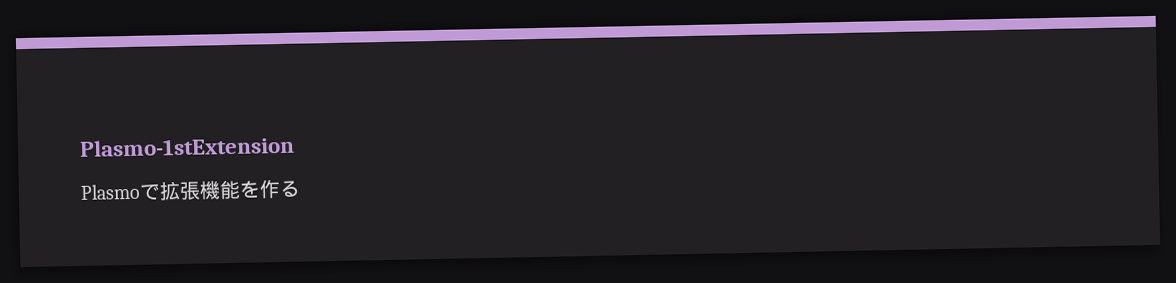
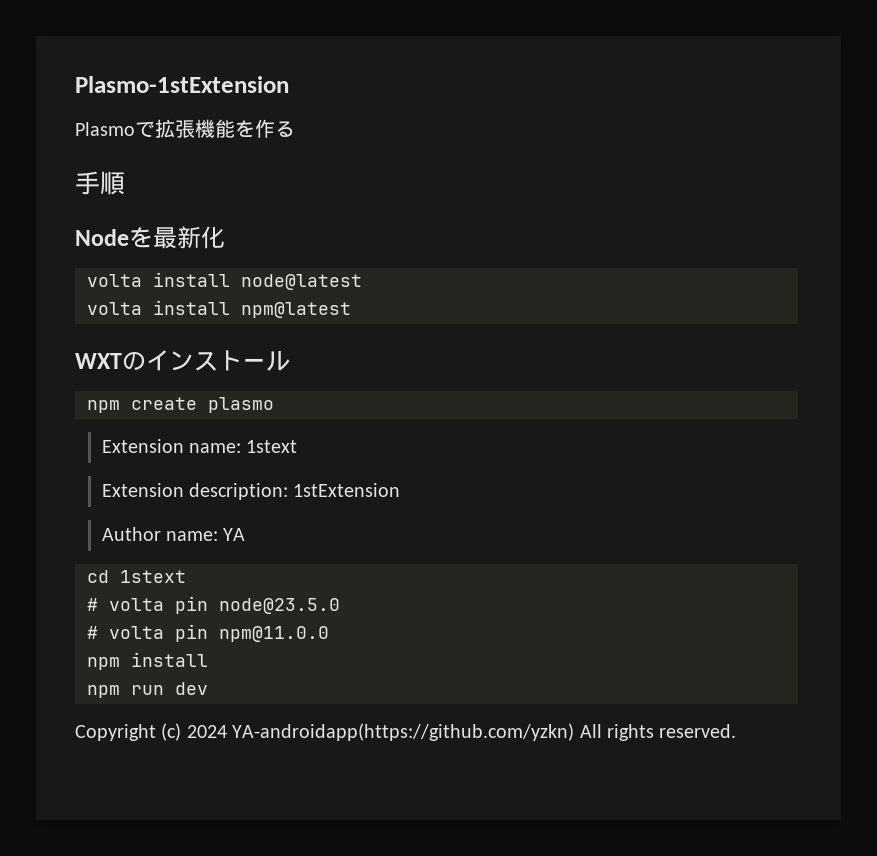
(301, 189) none -> [75,171,125,195] [75,226,225,249] [87,272,362,290] [87,300,351,318] [75,350,290,371] [87,397,274,413] [101,439,298,453] [101,483,401,500] [101,527,246,541] [87,570,186,583] [87,596,340,614] [87,624,329,642] [87,652,208,670] [87,682,208,698] [75,723,737,741] // 手順 // Nodeを最新化 // volta install node@latest // volta install npm@latest // WXTのインストール // npm create plasmo // Extension name: 1stext // Extension description: 1stExtension // Author name: YA // cd 1stext // # volta pin node@23.5.0 // # volta pin npm@11.0.0 // npm install // npm run dev // Copyright (c) 2024 YA-androidapp(https://github.com/yzkn) All rights reserved.

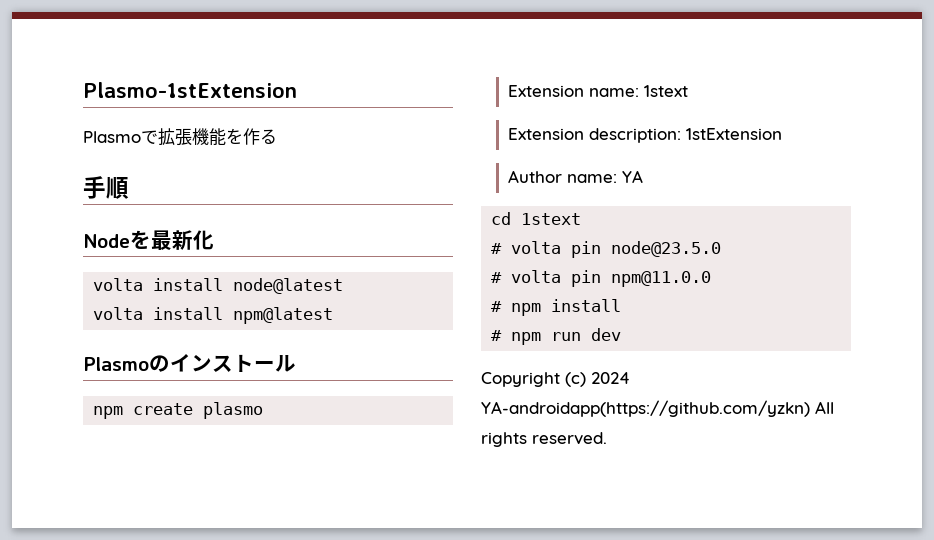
[75,353,122,369] WXT -> [83,357,149,371] Plasmo
(329, 634) none -> [491,301,503,312] #
(208, 659) none -> [491,330,503,341] #

